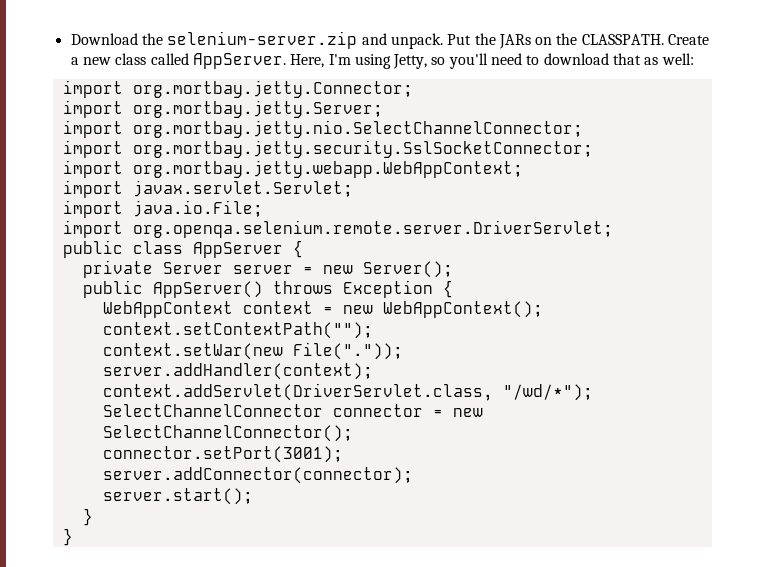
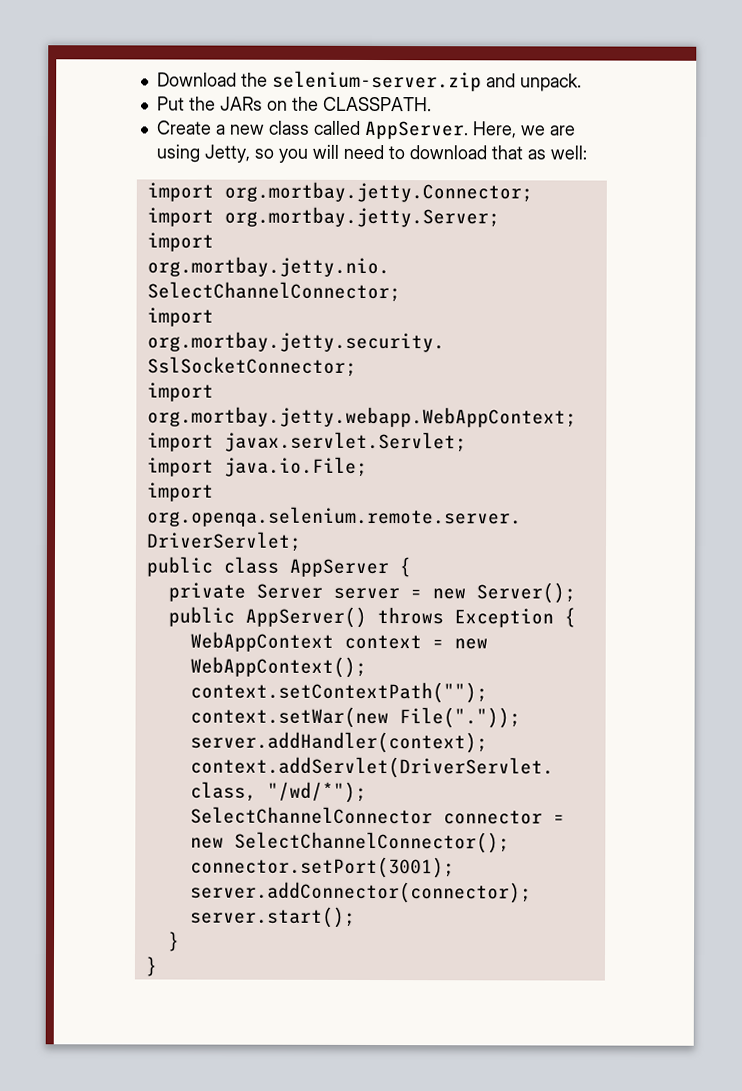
(443, 41) none -> (582, 82) //
(664, 39) none -> (432, 104) //
[328,54,351,65] I'm -> [520,125,576,136] we are
[448,53,488,69] you'll -> [277,144,339,163] you will

